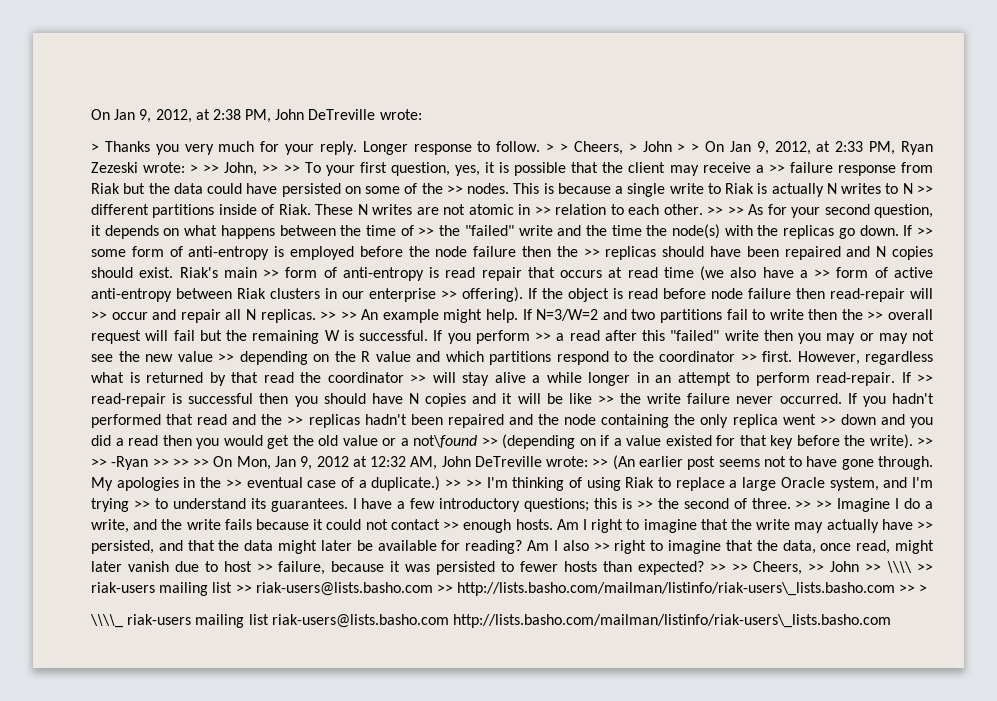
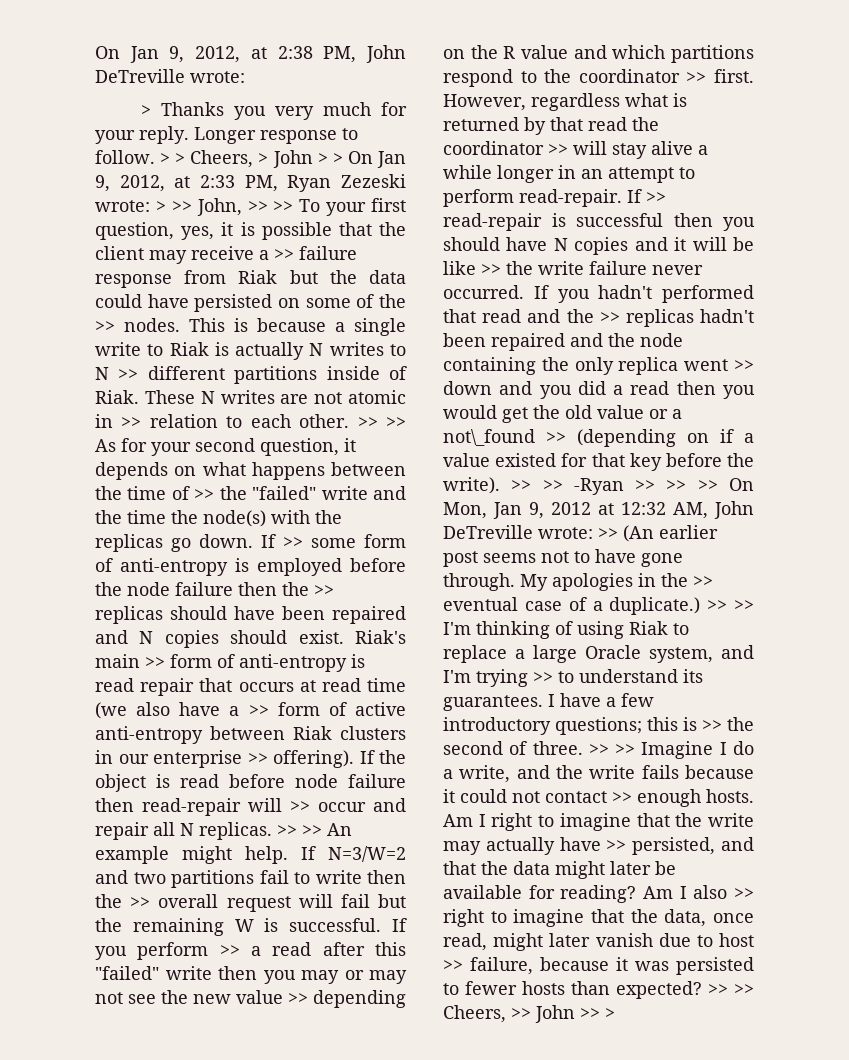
[413,435,477,448] not\found -> [443,429,535,446] not\_found
[887,561,934,573] [91,582,928,596] [90,614,891,628] \\\\ >> riak-users mailing list >> riak-users@lists.basho.com >> http://lists.basho.com/mailman/listinfo/riak-users\_lists.basho.com >> > // \\\\_ riak-users mailing list riak-users@lists.basho.com http://lists.basho.com/mailman/listinfo/riak-users\_lists.basho.com -> [605,1008,615,1019] >

